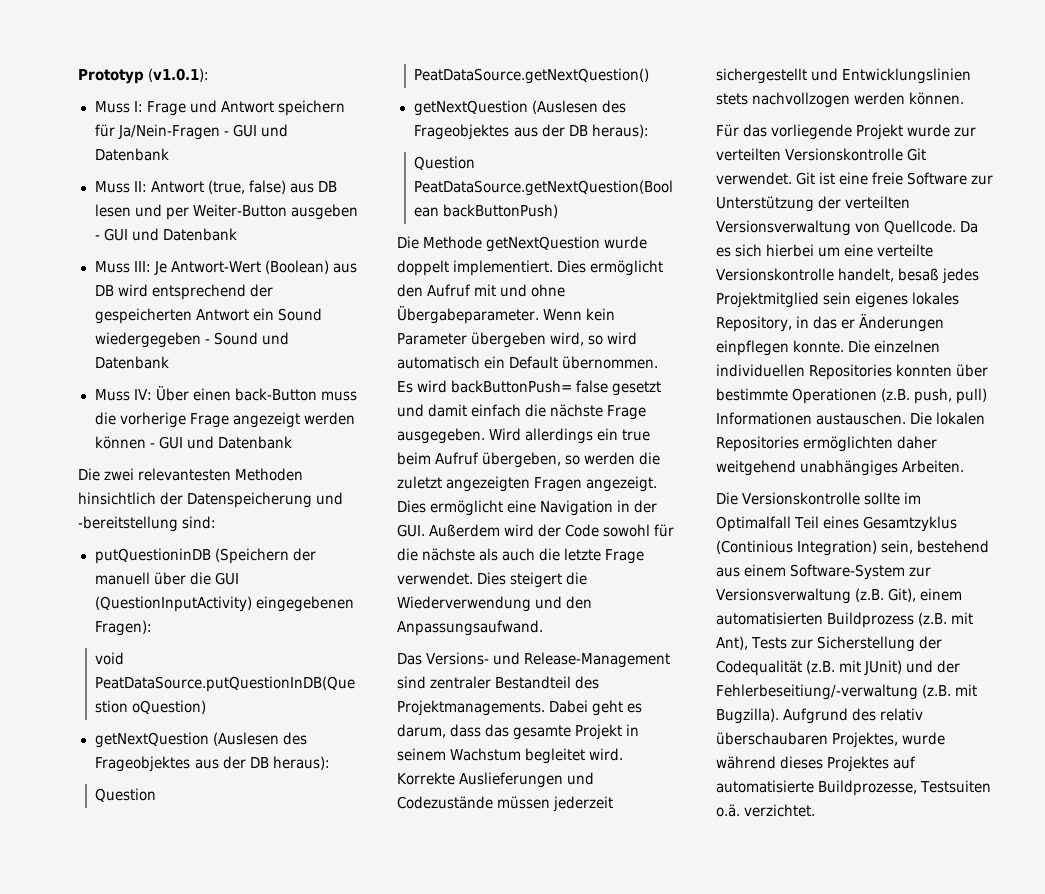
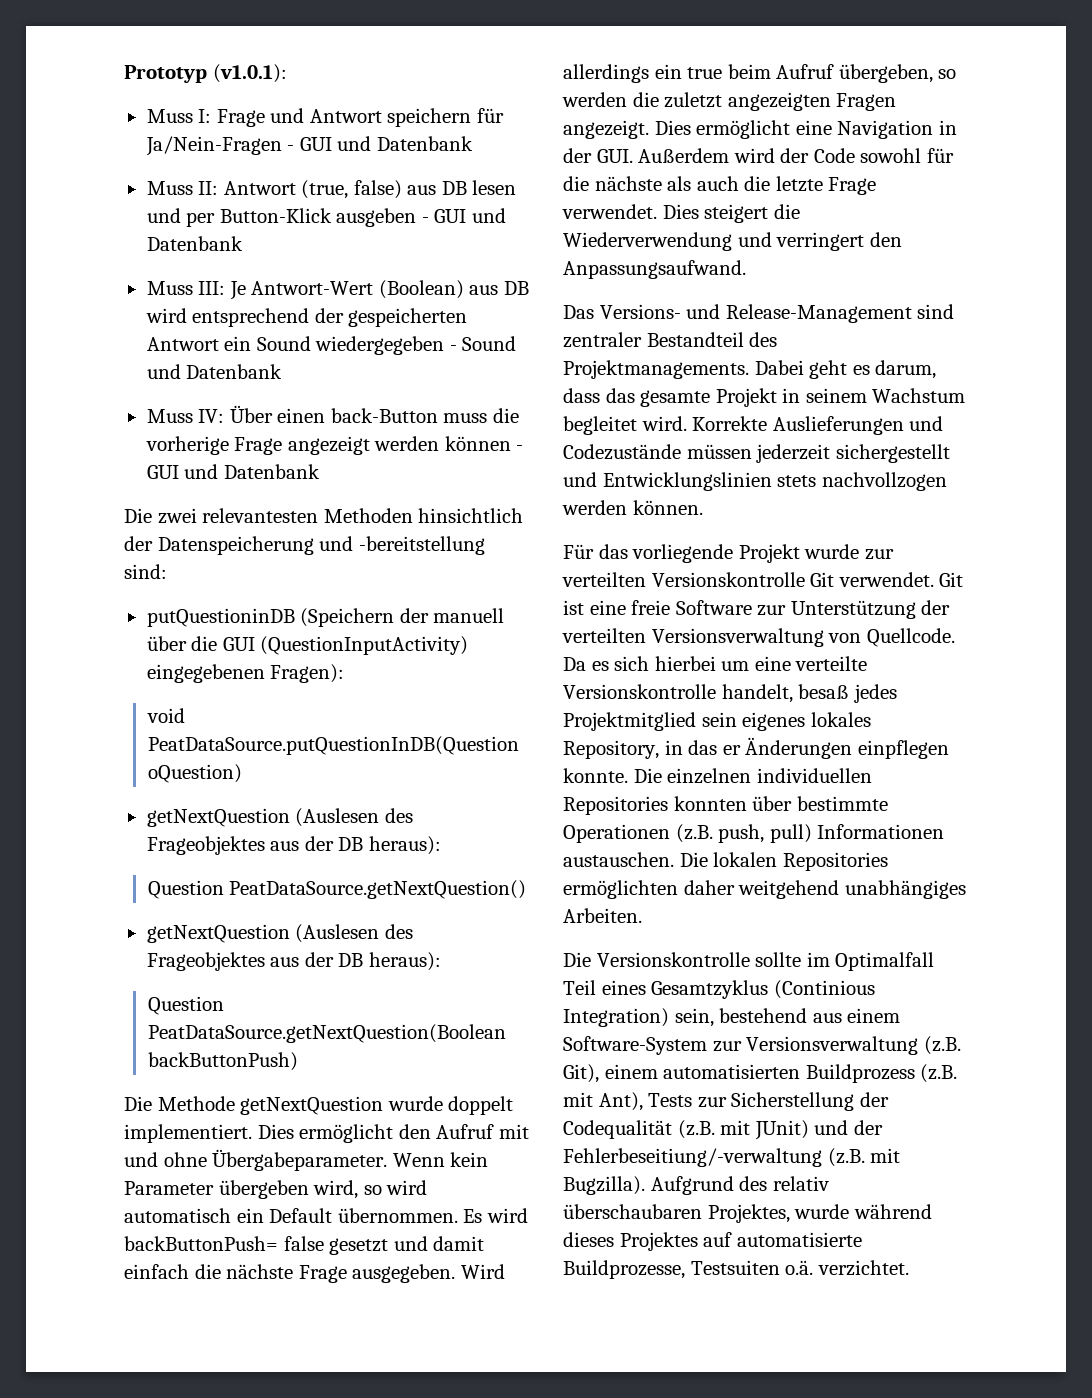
[192,204,287,217] Weiter-Button -> [219,208,332,223] Button-Klick
(563, 602) none -> [776,232,865,251] verringert

